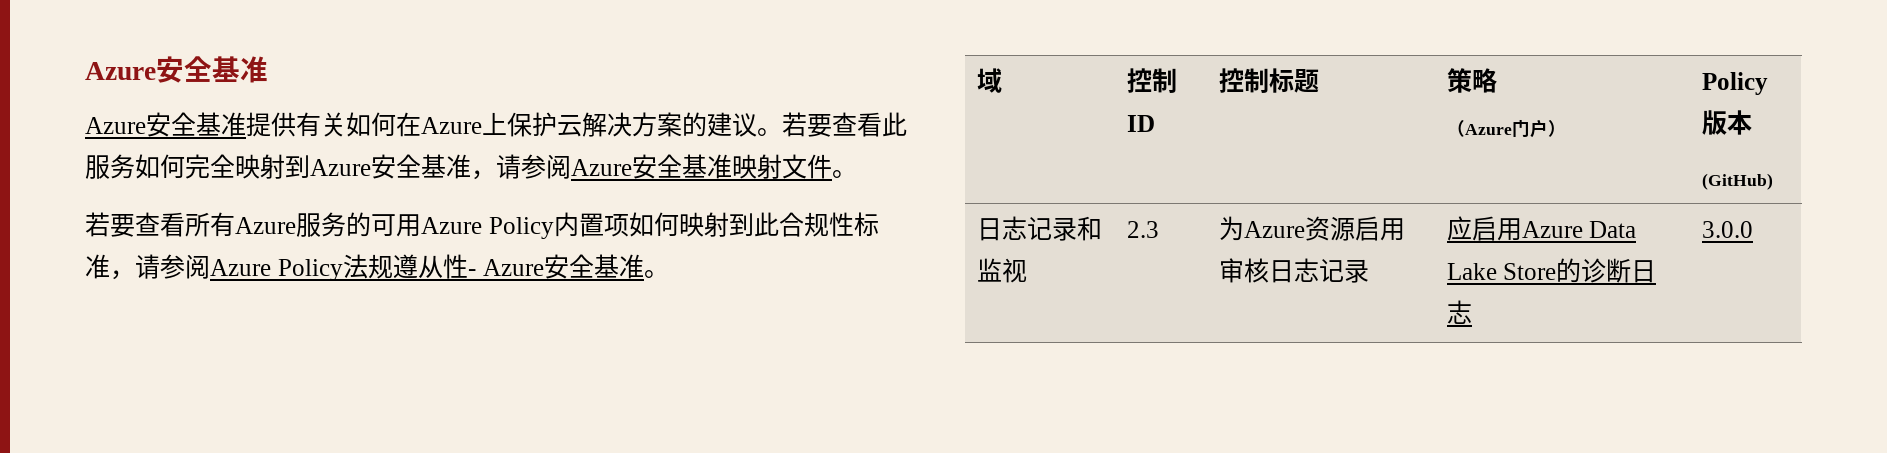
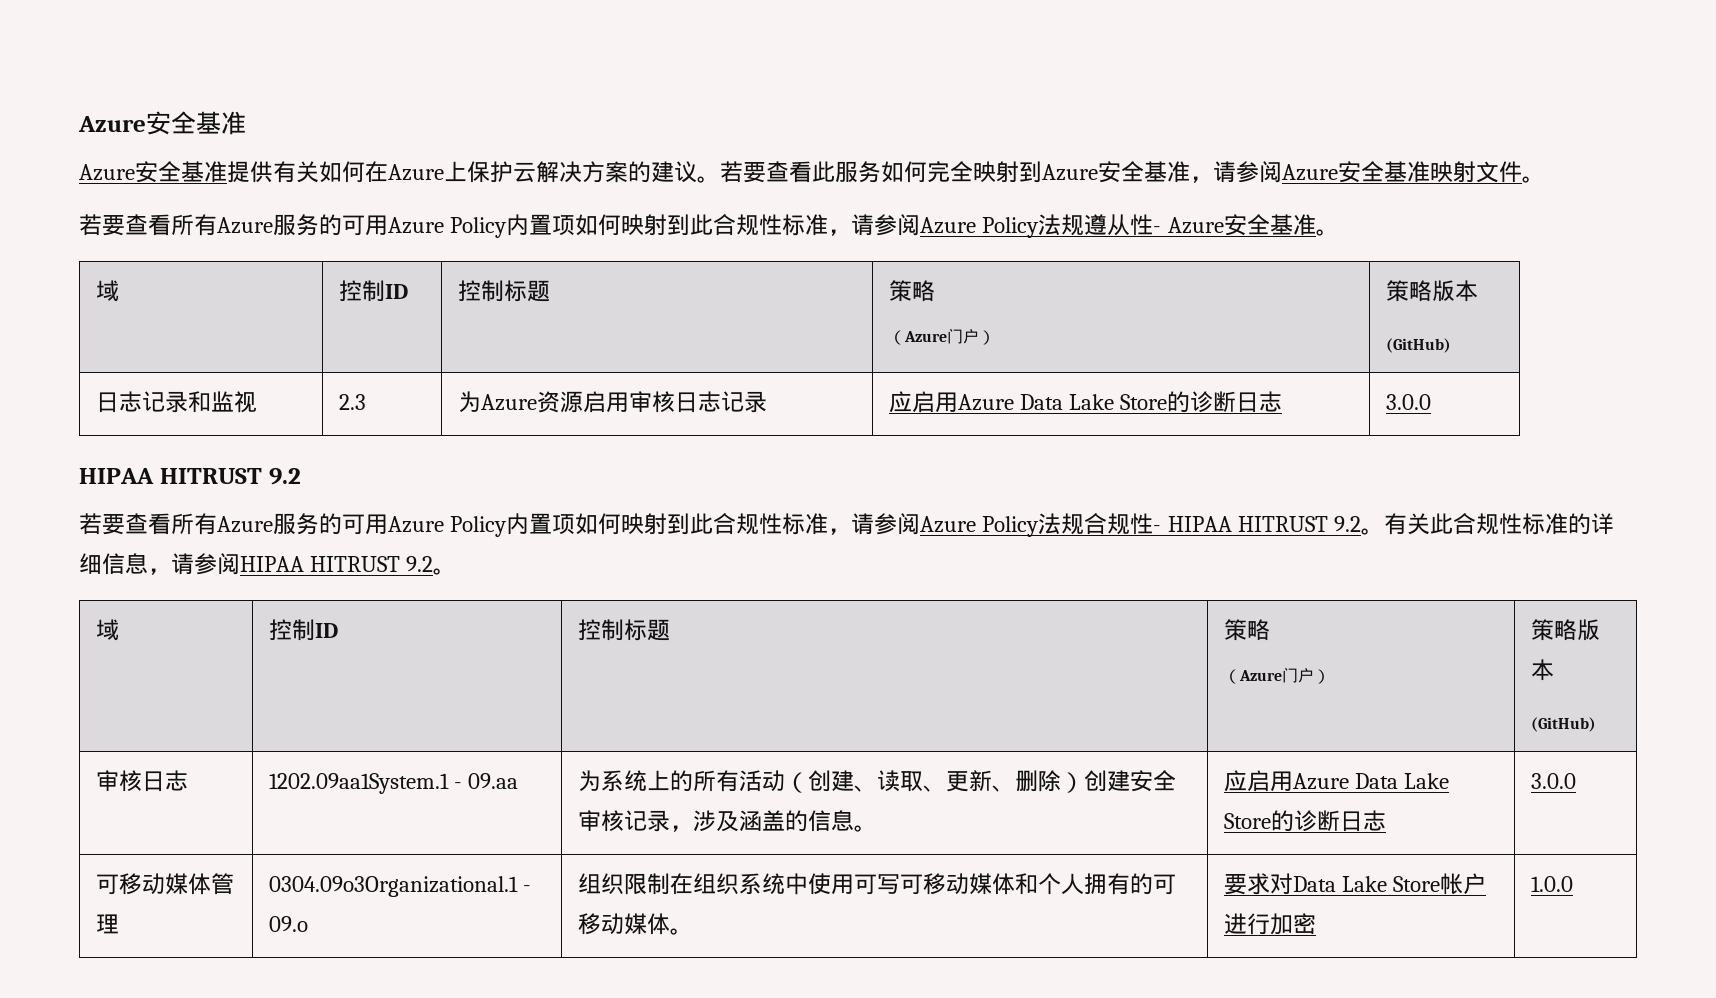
[1701,72,1768,95] Policy -> [1385,280,1432,302] 策略
(1753, 229) none -> [79,468,301,485] [79,513,1615,537] [79,553,457,575] [95,619,119,641] [268,619,338,641] [577,619,670,641] [1223,619,1270,641] [1223,667,1330,684] [1530,619,1600,641] [1530,659,1554,681] [1530,717,1596,732] [95,770,188,792] [268,773,518,794] [577,770,1176,793] [577,810,877,832] [1223,770,1449,792] [1223,810,1386,832] [1530,773,1576,789] [95,873,234,895] [95,914,119,934] [268,875,531,897] [268,916,308,932] [577,873,1176,895] [577,913,693,935] [1223,873,1486,895] [1223,913,1316,935] [1530,876,1573,892] // HIPAA HITRUST 9.2 // 若要查看所有Azure服务的可用Azure Policy内置项如何映射到此合规性标准，请参阅Azure Policy法规合规性- HIPAA HITRUST 9.2。有关此合规性标准的详细信息，请参阅HIPAA HITRUST 9.2。 // 域 | 控制ID | 控制标题 | 策略 // （Azure门户） | 策略版本 // (GitHub) // 审核日志 | 1202.09aa1System.1 - 09.aa | 为系统上的所有活动（创建、读取、更新、删除）创建安全审核记录，涉及涵盖的信息。 | 应启用Azure Data Lake Store的诊断日志 | 3.0.0 // 可移动媒体管理 | 0304.09o3Organizational.1 - 09.o | 组织限制在组织系统中使用可写可移动媒体和个人拥有的可移动媒体。 | 要求对Data Lake Store帐户进行加密 | 1.0.0

